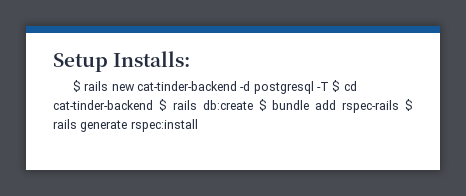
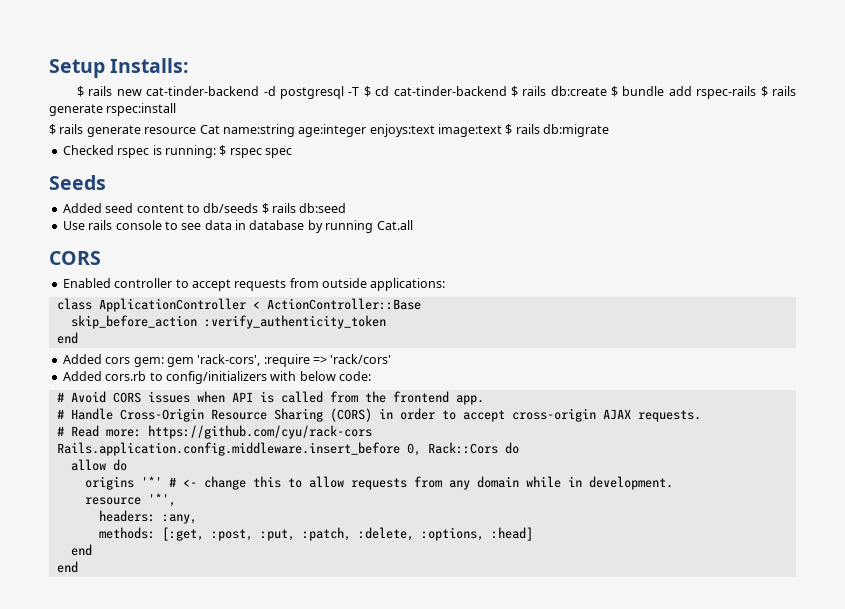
(198, 125) none -> [49,124,610,137] [62,145,292,158] [49,175,106,190] [62,203,347,214] [62,220,413,233] [49,251,101,265] [62,278,446,291] [56,298,421,312] [70,315,386,329] [56,332,78,344] [62,354,392,367] [62,371,371,384] [56,391,484,405] [56,408,701,422] [56,425,372,439] [56,442,519,456] [70,459,127,471] [84,476,673,490] [84,493,176,507] [98,510,197,524] [98,527,533,541] [70,544,92,556] [56,561,78,573] // $ rails generate resource Cat name:string age:integer enjoys:text image:text $ rails db:migrate // Checked rspec is running: $ rspec spec // Seeds // Added seed content to db/seeds $ rails db:seed // Use rails console to see data in database by running Cat.all // CORS // Enabled controller to accept requests from outside applications: // class ApplicationController < ActionController::Base // skip_before_action :verify_authenticity_token // end // Added cors gem: gem 'rack-cors', :require => 'rack/cors' // Added cors.rb to config/initializers with below code: // # Avoid CORS issues when API is called from the frontend app. // # Handle Cross-Origin Resource Sharing (CORS) in order to accept cross-origin AJAX requests. // # Read more: https://github.com/cyu/rack-cors // Rails.application.config.middleware.insert_before 0, Rack::Cors do // allow do // origins '*' # <- change this to allow requests from any domain while in development. // resource '*', // headers: :any, // methods: [:get, :post, :put, :patch, :delete, :options, :head] // end // end

